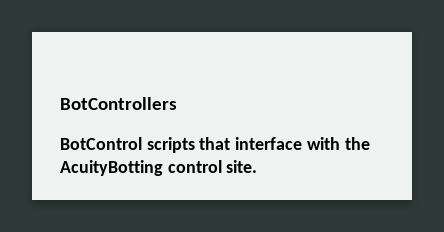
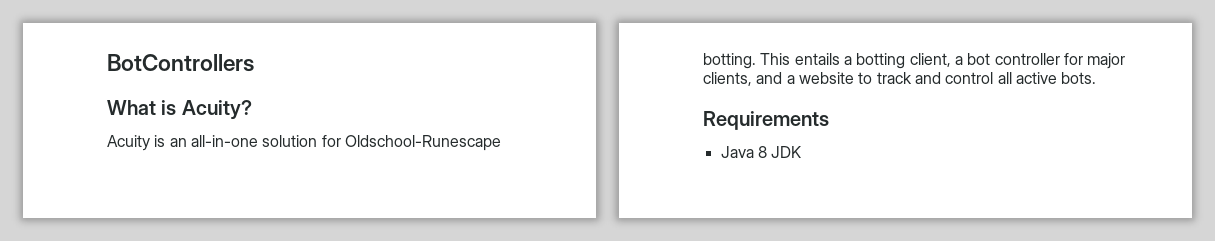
[60,137,370,153] [60,160,258,176] BotControl scripts that interface with the AcuityBotting control site. -> [107,100,252,120] [107,135,501,151] [703,53,1126,69] [703,72,1097,86] [703,111,829,130] [720,146,802,158] What is Acuity? // Acuity is an all-in-one solution for Oldschool-Runescape botting. This entails a botting client, a bot controller for major clients, and a website to track and control all active bots. // Requirements // Java 8 JDK

